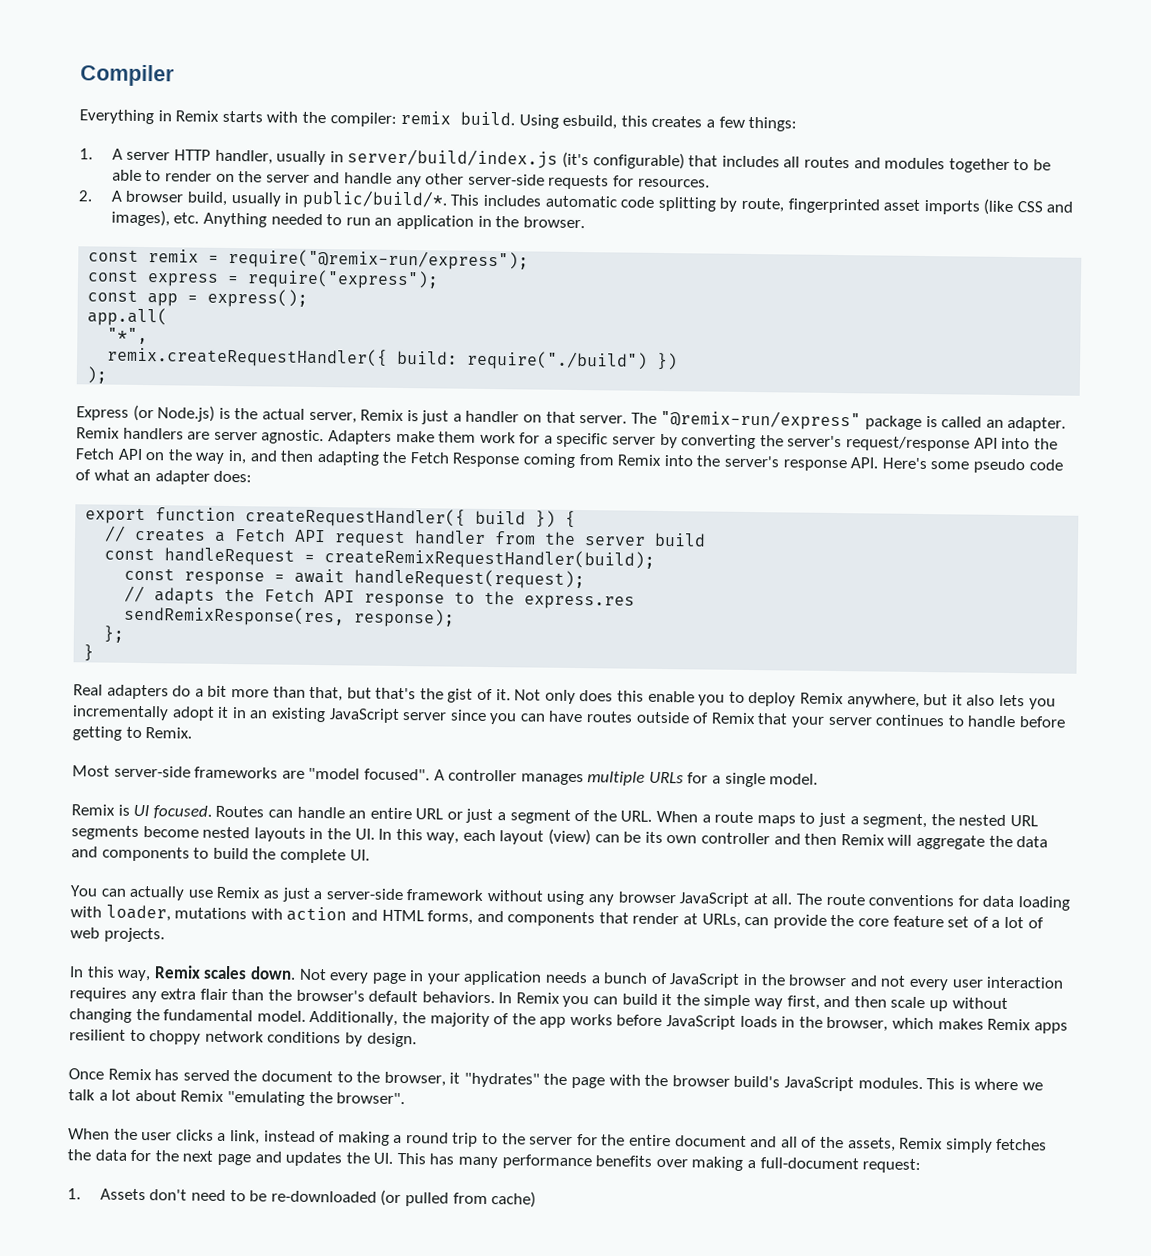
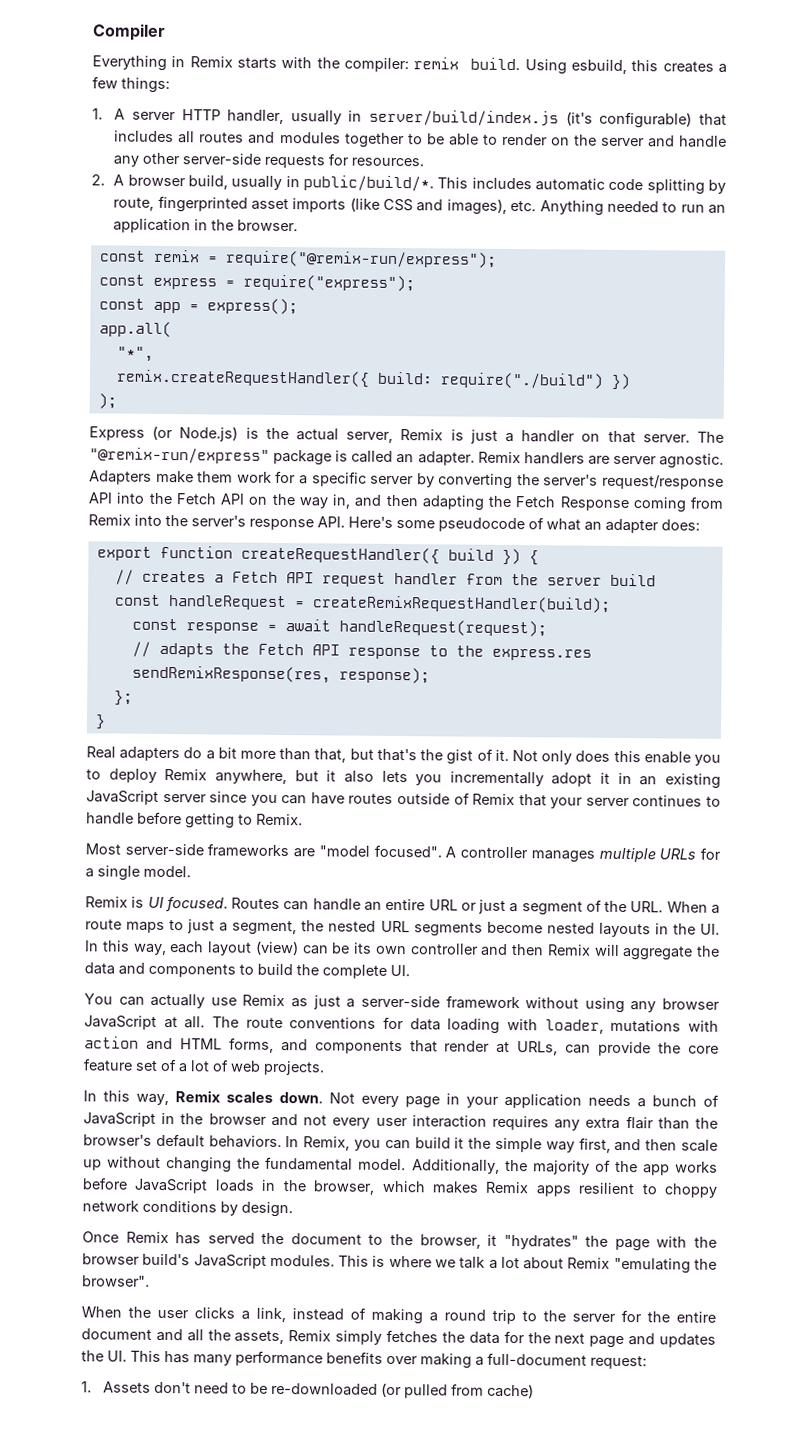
[972,458,1063,474] pseudo code -> [438,517,525,533] pseudocode
[515,992,560,1004] Remix -> [303,1136,351,1151] Remix,
[801,1136,818,1148] of -> (204, 1335) none

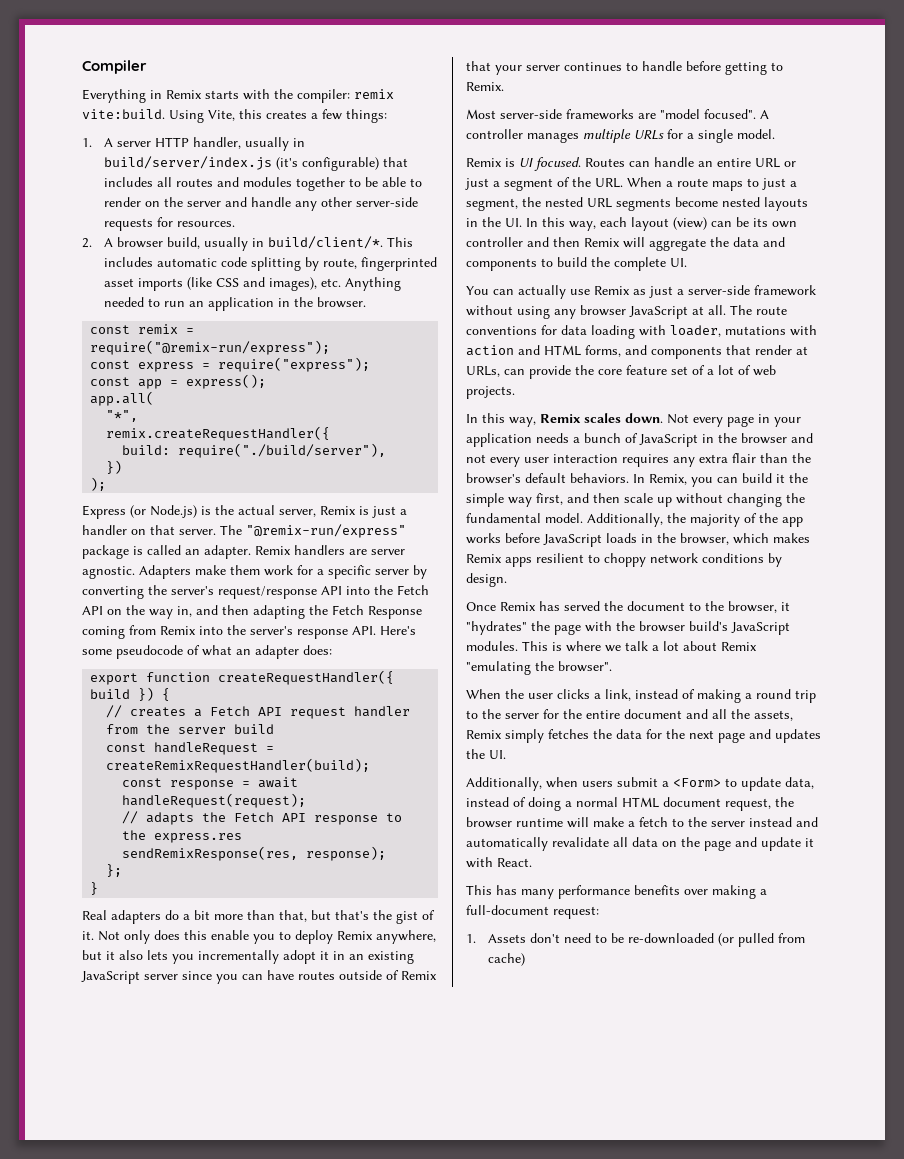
[470,57,627,75] build. Using esbuild, -> [82,109,235,123] vite:build. Using Vite,
[369,109,560,127] server/build/index.js -> [104,156,273,170] build/server/index.js
[302,175,434,192] public/build/*. -> [268,236,384,249] build/client/*.
[376,371,604,389] build: require("./build") -> [122,443,387,458] // build: require("./build/server"), //
(127, 1356) none -> [466,777,814,791] [466,797,794,811] [466,817,818,828] [466,837,814,851] [466,857,532,868] // Additionally, when users submit a <Form> to update data, instead of doing a normal HTML document request, the browser runtime will make a fetch to the server instead and automatically revalidate all data on the page and update it with React. //

